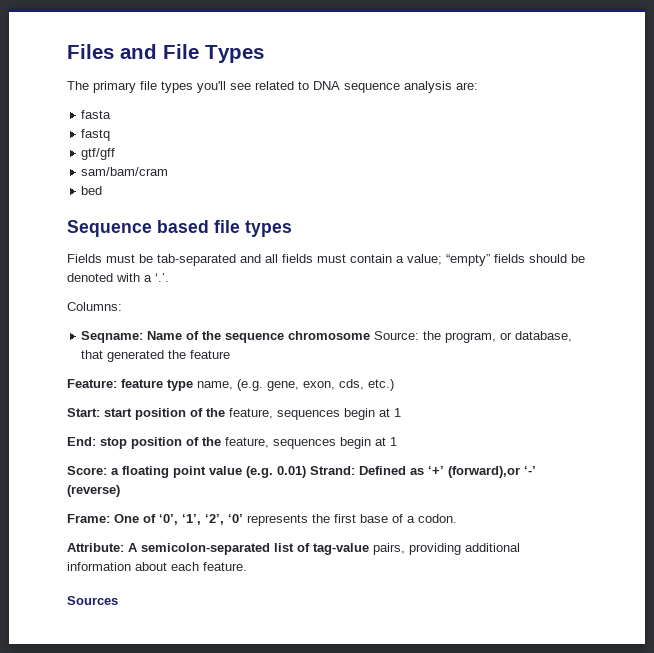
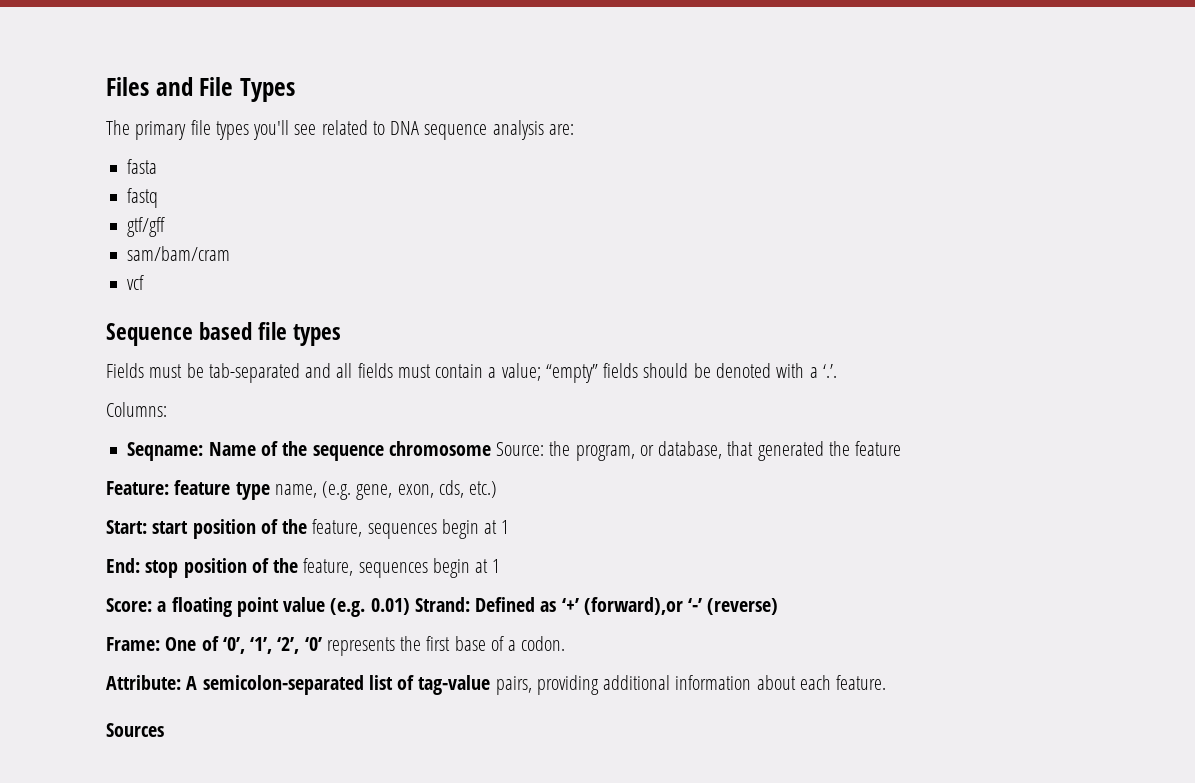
[81,186,103,195] bed -> [127,275,145,290] vcf

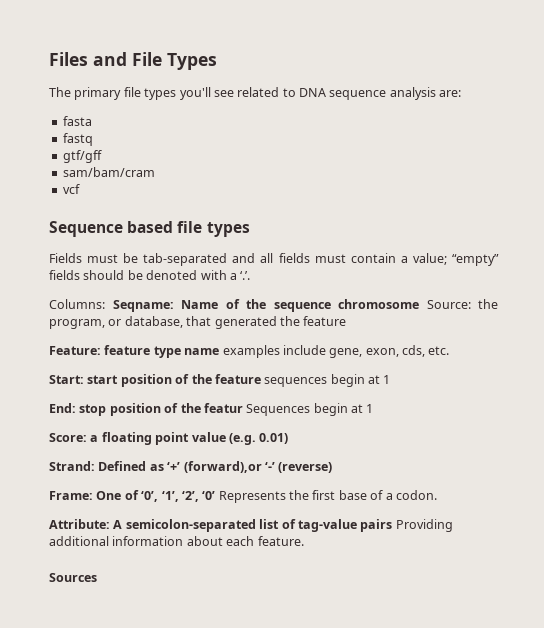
(167, 409) // -> (105, 304) none
[274,481,352,500] name, (e.g. -> [184,345,326,358] name examples include
[469,481,498,498] etc.) -> [428,346,450,355] etc.
[312,519,363,537] feature, -> [214,374,261,384] feature
[303,558,428,578] feature, sequences -> [203,403,311,416] featur Sequences
(410, 606) none -> (289, 438) //
[326,637,395,656] represents -> [218,491,286,503] Represents
[495,675,599,695] pairs, providing -> [360,519,453,532] pairs Providing

